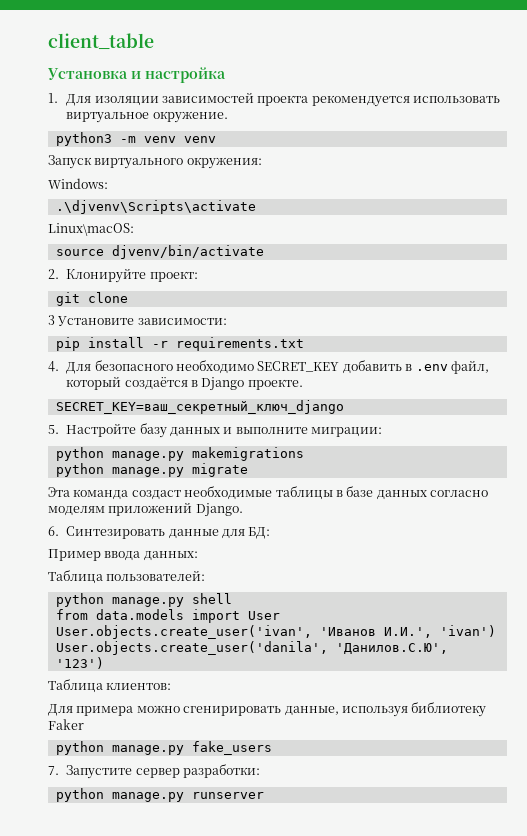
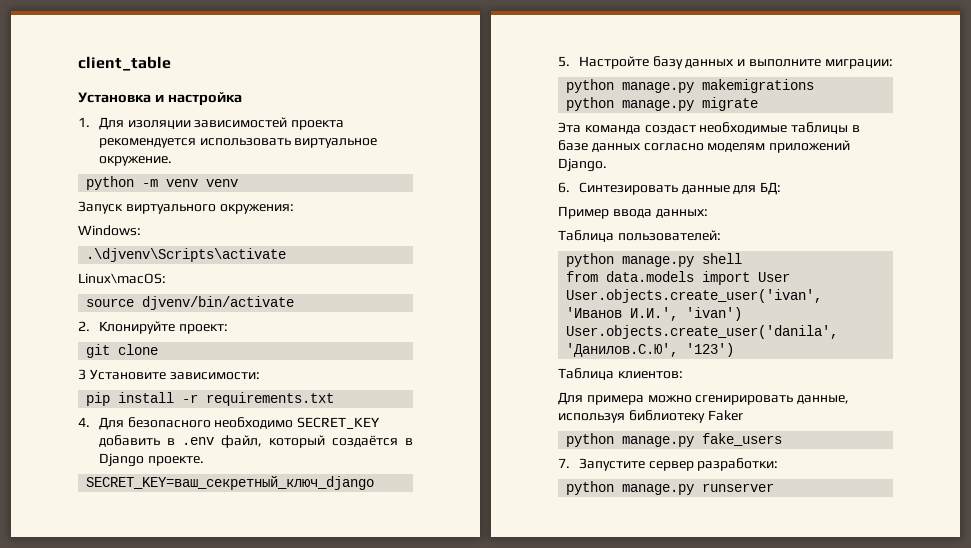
[55,132,112,146] python3 -> [86,176,135,190] python

